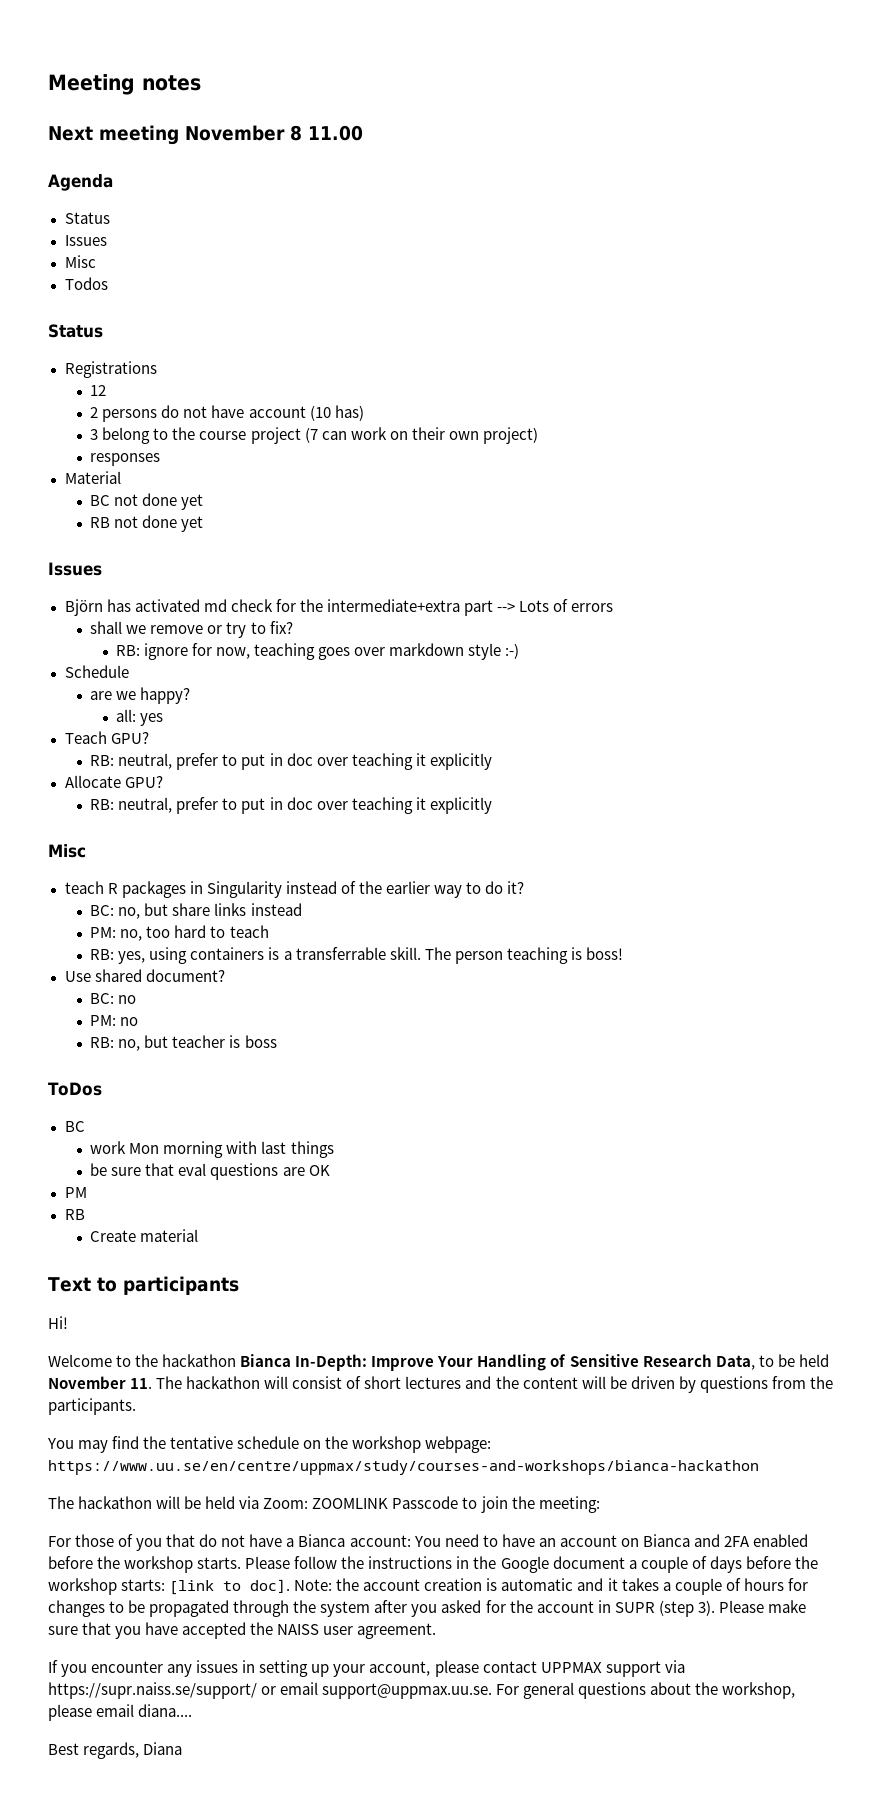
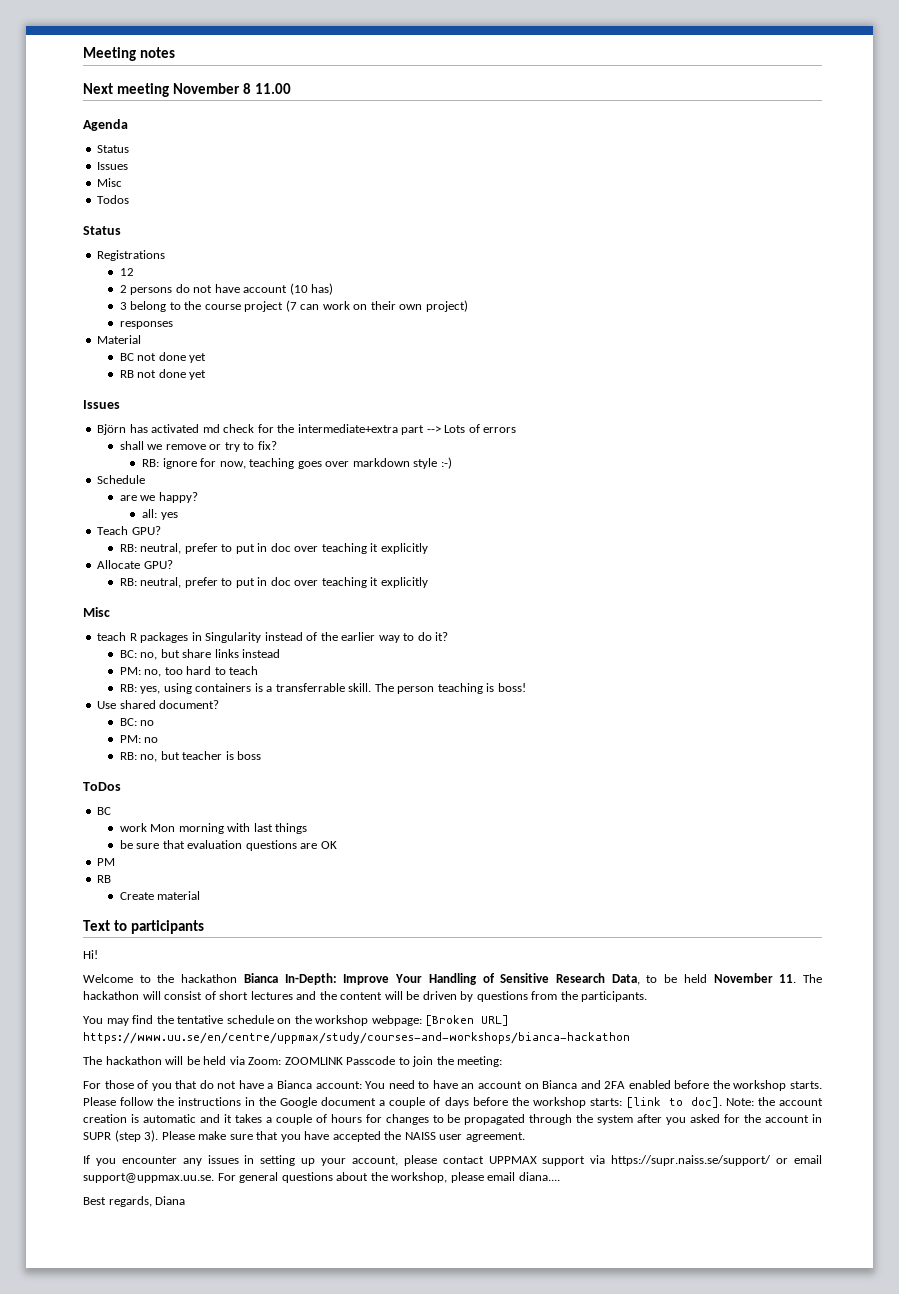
[178,1163,207,1176] eval -> [187,840,243,849] evaluation
(492, 1444) none -> [425,1015,510,1026] [Broken URL]

